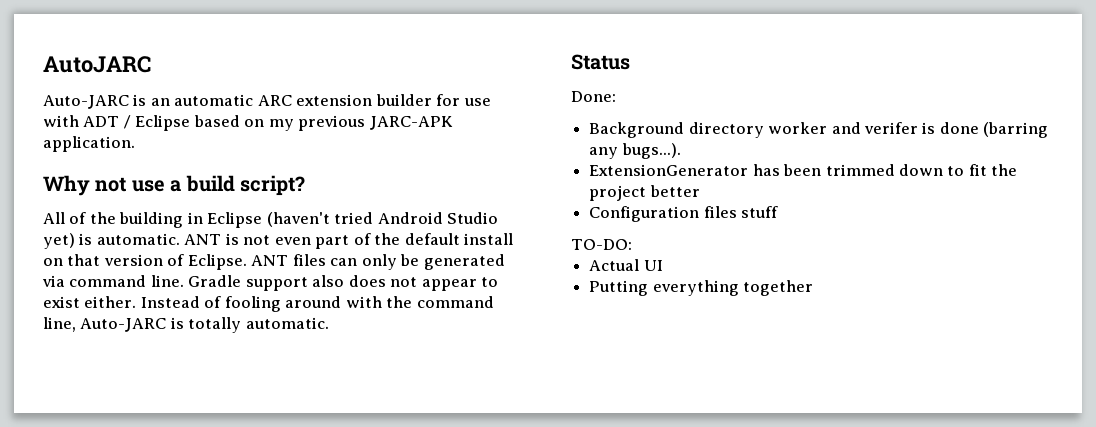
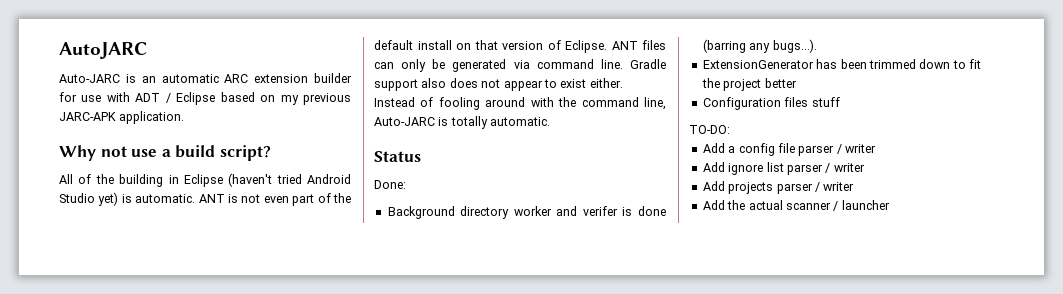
[589,259,663,271] [589,280,814,296] Actual UI // Putting everything together -> [702,143,876,156] [702,162,865,175] [702,181,855,194] [702,200,890,211] Add a config file parser / writer // Add ignore list parser / writer // Add projects parser / writer // Add the actual scanner / launcher

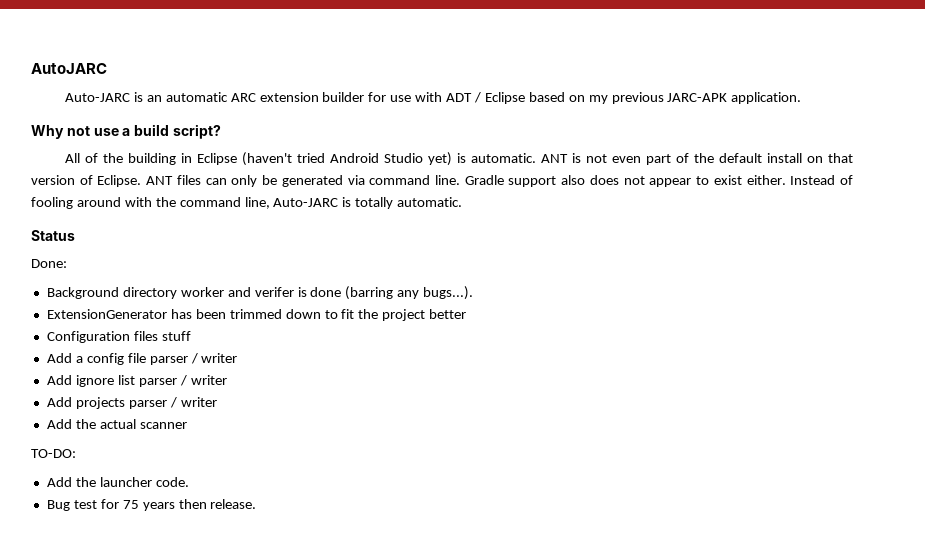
[689,125,730,134] // TO-DO: -> (191, 336) none
[833,200,890,211] / launcher -> [31,449,76,458] [46,477,189,487] [46,499,257,511] // TO-DO: // Add the launcher code. // Bug test for 75 years then release.

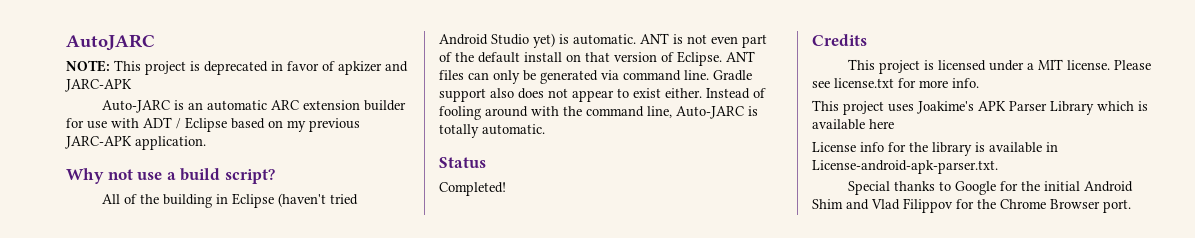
(107, 68) none -> [66,60,408,75] [65,79,132,92] // NOTE: This project is deprecated in favor of apkizer and JARC-APK
[31,259,67,268] [46,286,474,300] [46,309,467,321] [46,331,191,343] [46,353,238,365] [46,375,227,387] [46,397,217,409] [46,419,187,429] [31,449,76,458] [46,477,189,487] [46,499,257,511] Done: // Background directory worker and verifer is done (barring any bugs...). // ExtensionGenerator has been trimmed down to fit the project better // Configuration files stuff // Add a config file parser / writer // Add ignore list parser / writer // Add projects parser / writer // Add the actual scanner // TO-DO: // Add the launcher code. // Bug test for 75 years then release. -> [439,182,506,196] [812,34,867,46] [848,59,1152,74] [812,78,979,88] [812,100,1148,115] [812,119,894,130] [812,142,1058,156] [812,160,998,174] [848,181,1134,195] [812,198,1131,213] Completed! // Credits // This project is licensed under a MIT license. Please see license.txt for more info. // This project uses Joakime's APK Parser Library which is available here // License info for the library is available in License-android-apk-parser.txt. // Special thanks to Google for the initial Android Shim and Vlad Filippov for the Chrome Browser port.

